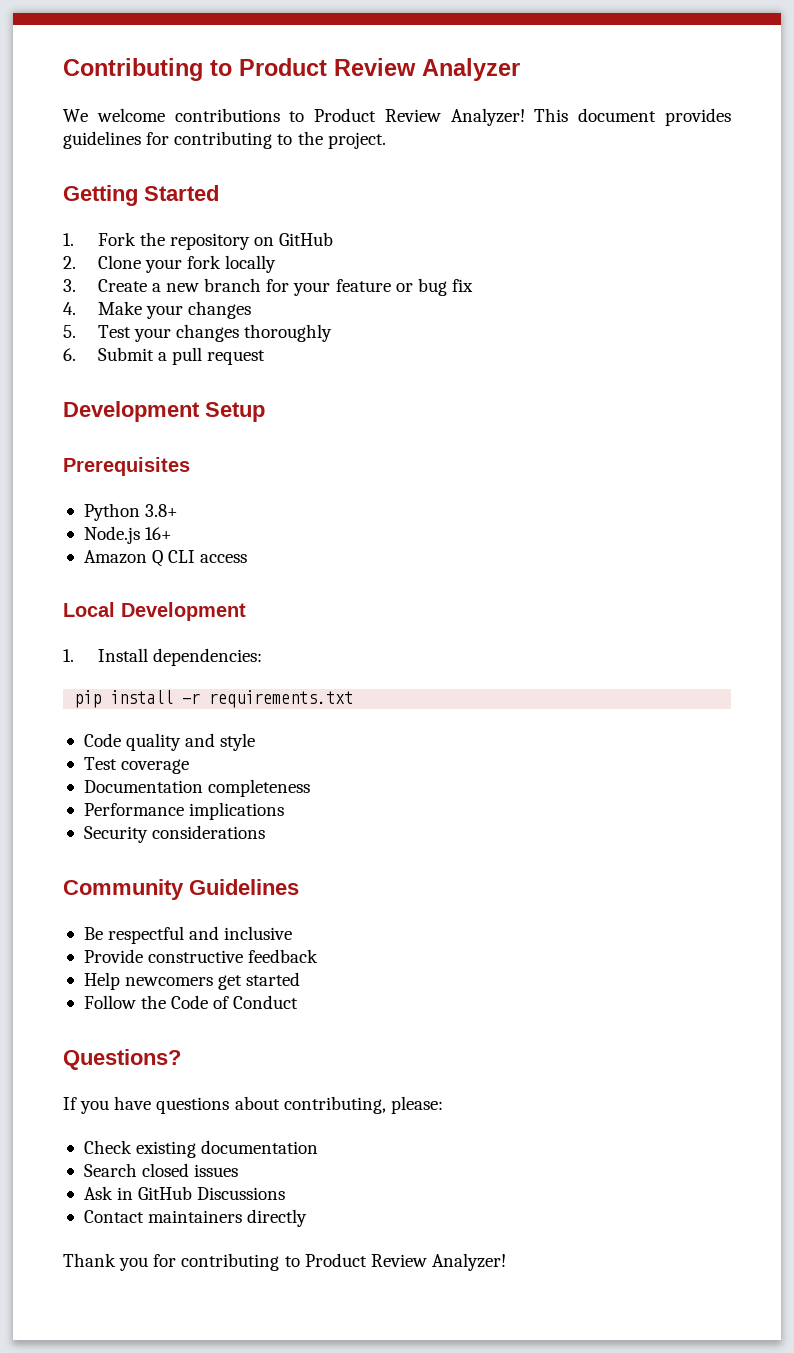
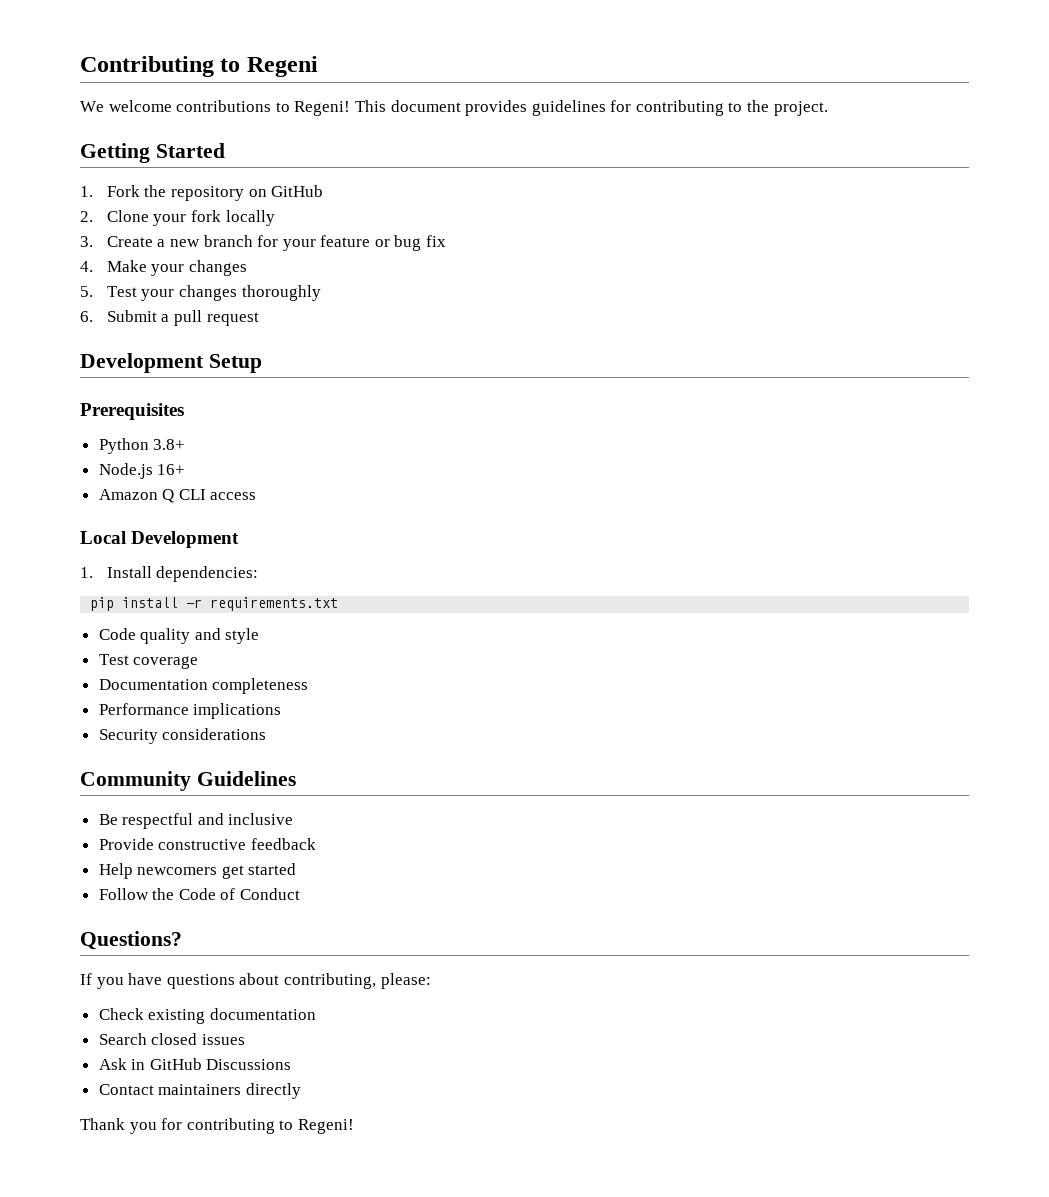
[239,58,520,81] Product Review Analyzer -> [246,56,318,77] Regeni
[314,108,525,126] Product Review Analyzer! -> [294,101,351,116] Regeni!
[304,1253,506,1271] Product Review Analyzer! -> [297,1119,354,1134] Regeni!

